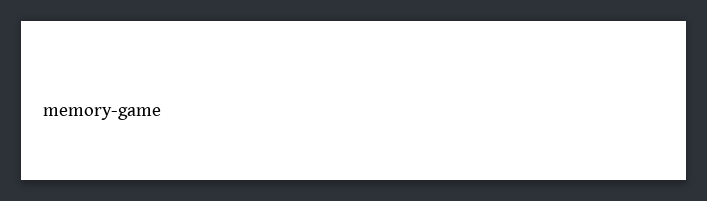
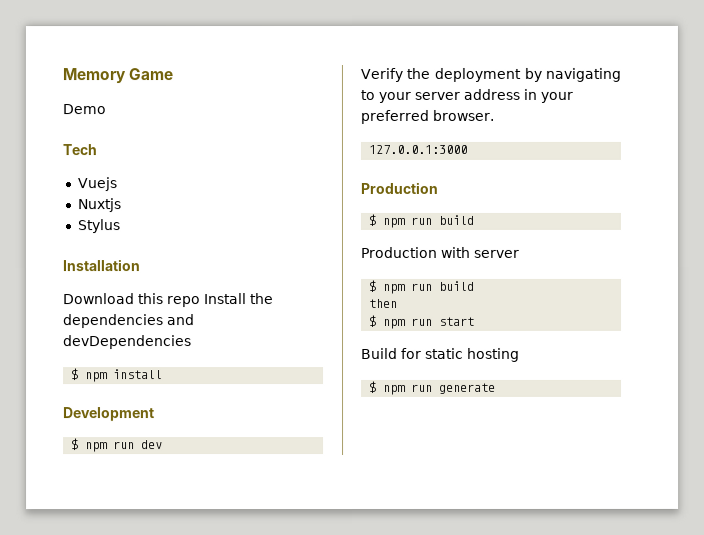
[43,107,161,120] memory-game -> [62,68,174,84] [62,104,106,115] [62,144,97,156] [76,177,117,192] [76,198,121,213] [76,219,120,234] [62,259,141,272] [63,293,274,308] [63,314,195,329] [63,335,192,350] [71,368,164,383] [63,407,155,422] [71,438,164,453] [360,67,621,82] [360,88,573,103] [360,109,494,124] [368,144,468,154] [360,181,438,194] [368,213,475,228] [360,246,519,258] [369,279,476,294] [369,298,399,308] [369,314,476,329] [361,347,520,362] [369,380,497,395] Memory Game // Demo // Tech // Vuejs // Nuxtjs // Stylus // Installation // Download this repo Install the dependencies and devDependencies // $ npm install // Development // $ npm run dev // Verify the deployment by navigating to your server address in your preferred browser. // 127.0.0.1:3000 // Production // $ npm run build // Production with server // $ npm run build // then // $ npm run start // Build for static hosting // $ npm run generate

